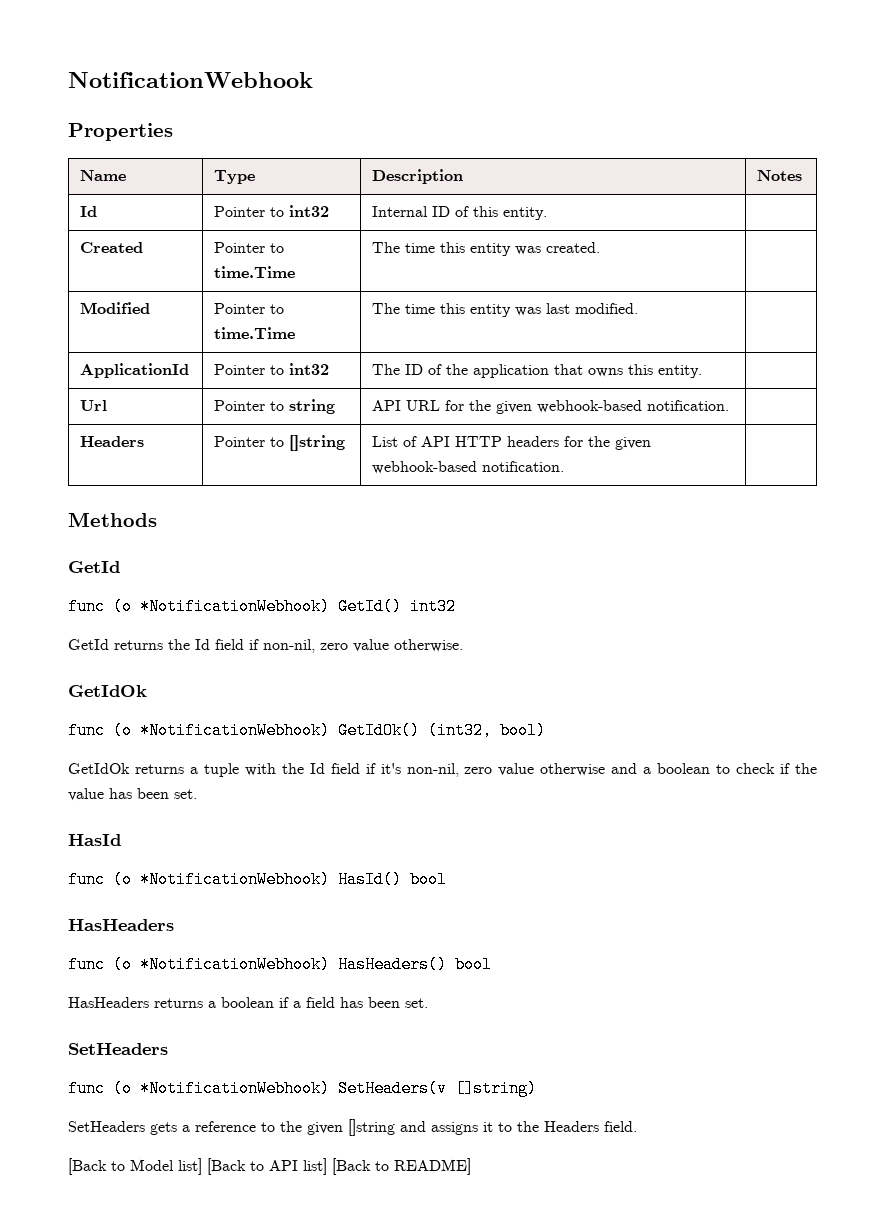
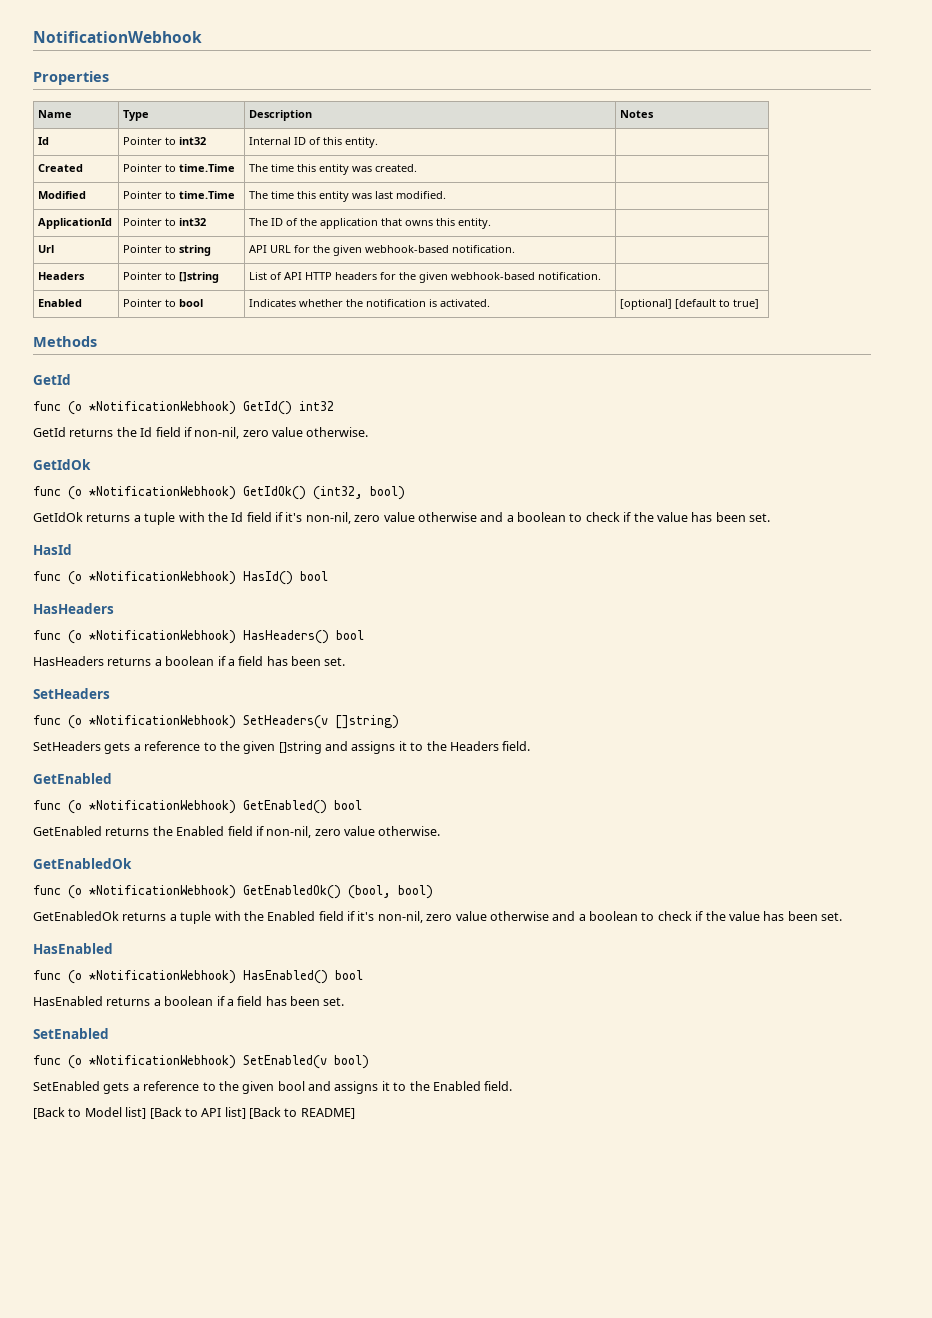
(565, 466) none -> [38,299,83,307] [123,299,204,307] [249,299,491,307] [620,299,760,310] // Enabled | Pointer to bool | Indicates whether the notification is activated. | [optional] [default to true]
(637, 1126) none -> [33,773,112,784] [33,800,362,814] [33,826,441,838] [33,858,132,869] [33,885,433,899] [33,911,842,924] [33,943,113,954] [33,970,363,984] [33,996,345,1006] [33,1028,109,1039] [33,1055,369,1069] [33,1081,513,1094] // GetEnabled // func (o *NotificationWebhook) GetEnabled() bool // GetEnabled returns the Enabled field if non-nil, zero value otherwise. // GetEnabledOk // func (o *NotificationWebhook) GetEnabledOk() (bool, bool) // GetEnabledOk returns a tuple with the Enabled field if it's non-nil, zero value otherwise and a boolean to check if the value has been set. // HasEnabled // func (o *NotificationWebhook) HasEnabled() bool // HasEnabled returns a boolean if a field has been set. // SetEnabled // func (o *NotificationWebhook) SetEnabled(v bool) // SetEnabled gets a reference to the given bool and assigns it to the Enabled field.

